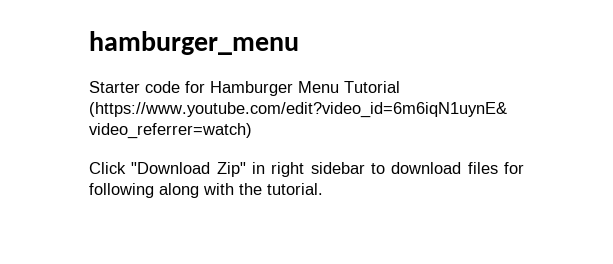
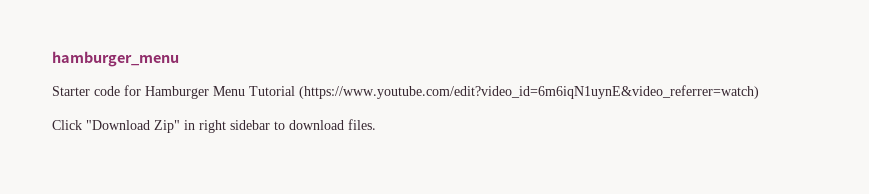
[467,162,524,174] [89,183,323,198] files for following along with the tutorial. -> [348,119,376,130] files.

